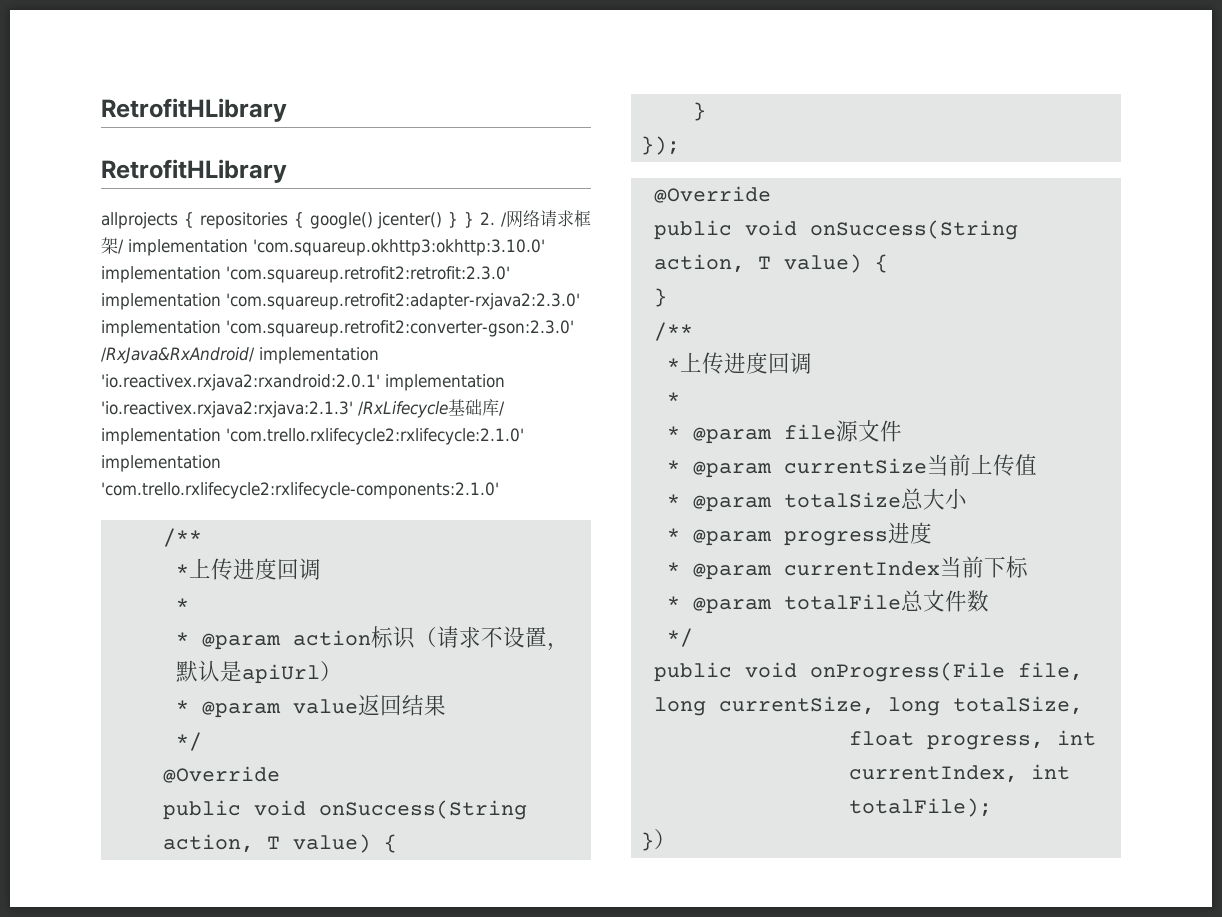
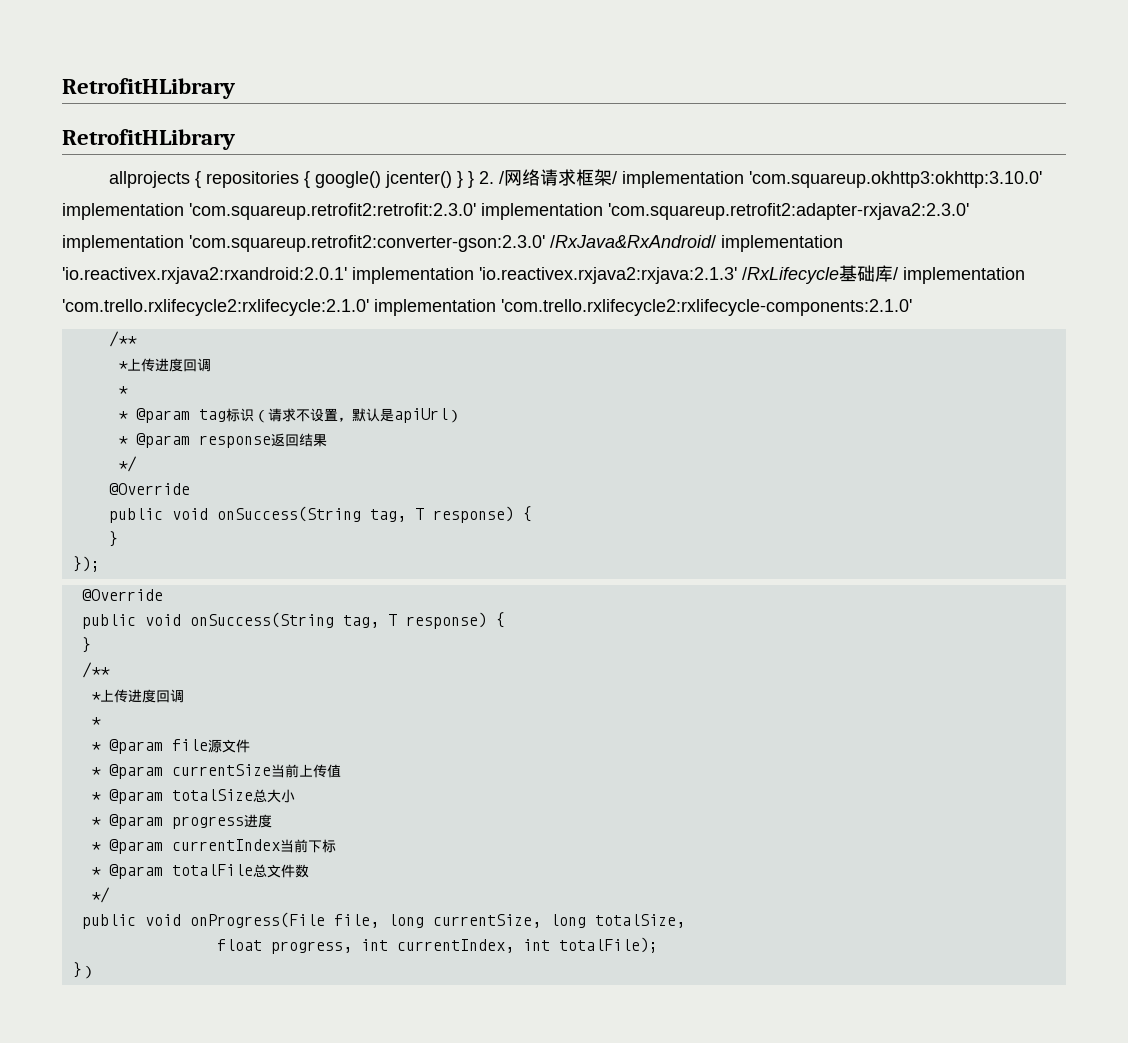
[293,630,372,646] action -> [198,409,226,422] tag
[293,699,359,714] value -> [198,435,271,448] response
[163,834,372,853] action, T value) -> [369,506,514,523] tag, T response)
[654,254,863,273] action, T value) -> [342,612,487,629] tag, T response)

